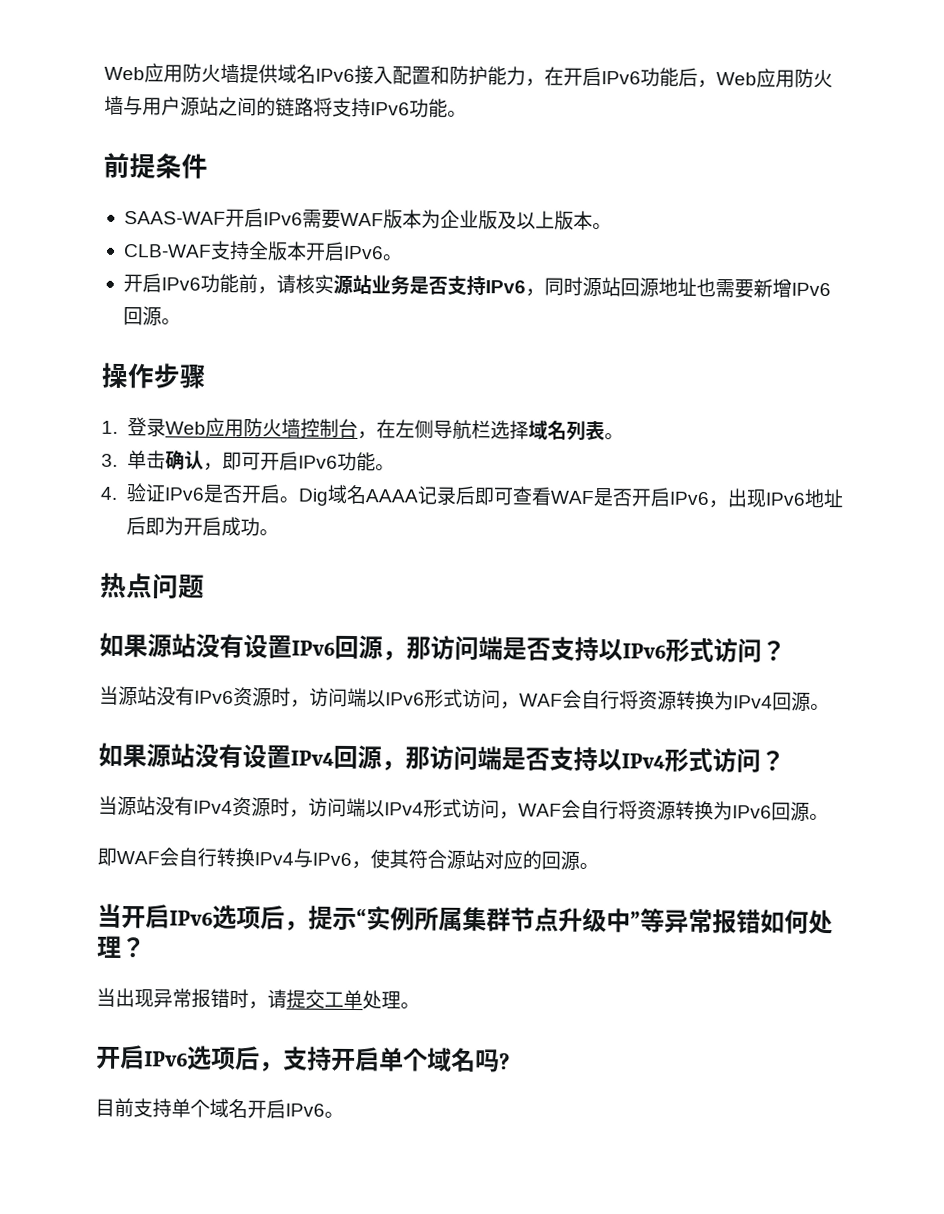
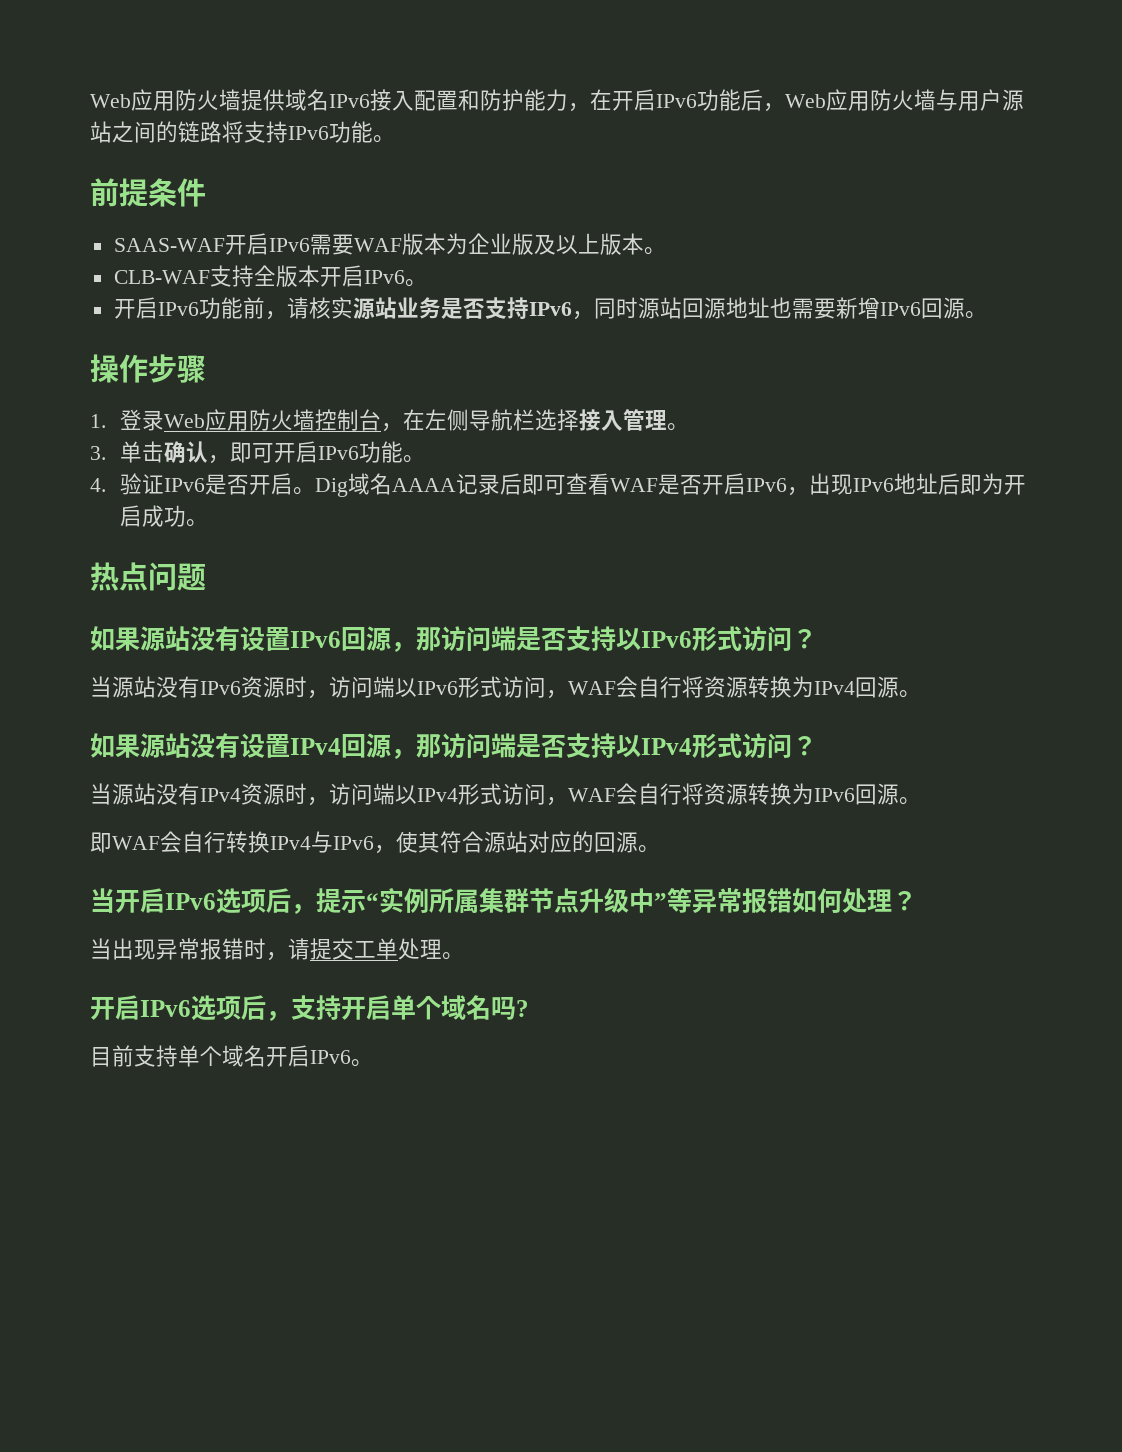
[528,420,606,441] 域名列表 -> [579,409,668,431] 接入管理

